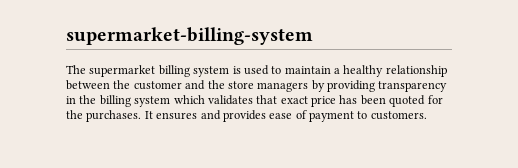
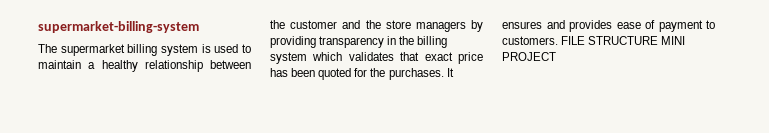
(427, 115) none -> [561,36,686,45] [502,52,556,61] FILE STRUCTURE MINI PROJECT

